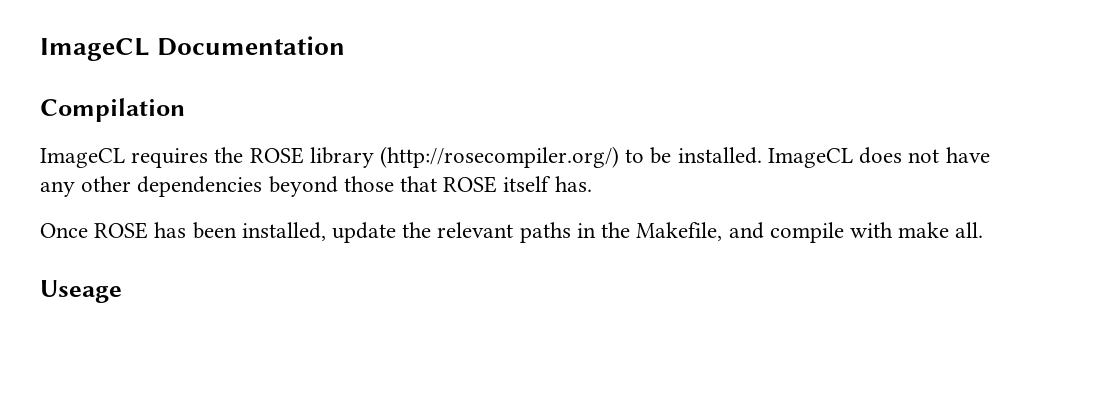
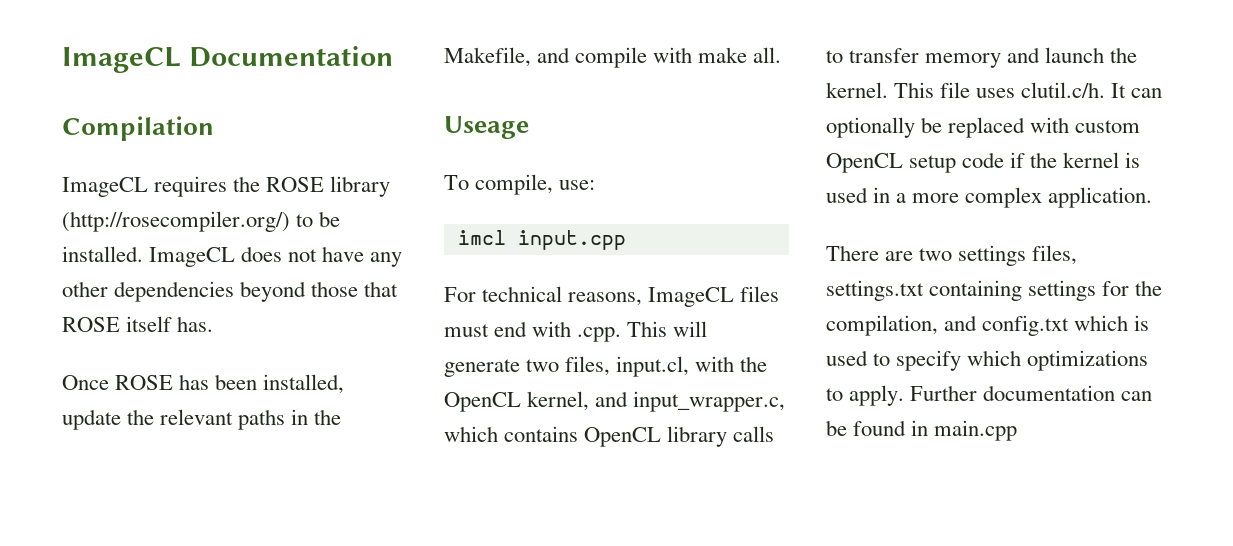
(122, 291) none -> [444,174,596,195] [457,230,626,250] [444,286,780,307] [444,321,708,342] [444,356,768,377] [444,391,786,412] [444,426,775,447] [826,47,1138,68] [826,82,1163,98] [826,117,1141,138] [826,152,1141,173] [826,187,1153,208] [826,245,1078,266] [826,280,1163,301] [826,315,1150,336] [826,350,1149,371] [826,385,1153,406] [826,420,1018,441] // To compile, use: // imcl input.cpp // For technical reasons, ImageCL files must end with .cpp. This will generate two files, input.cl, with the OpenCL kernel, and input_wrapper.c, which contains OpenCL library calls to transfer memory and launch the kernel. This file uses clutil.c/h. It can optionally be replaced with custom OpenCL setup code if the kernel is used in a more complex application. // There are two settings files, settings.txt containing settings for the compilation, and config.txt which is used to specify which optimizations to apply. Further documentation can be found in main.cpp

